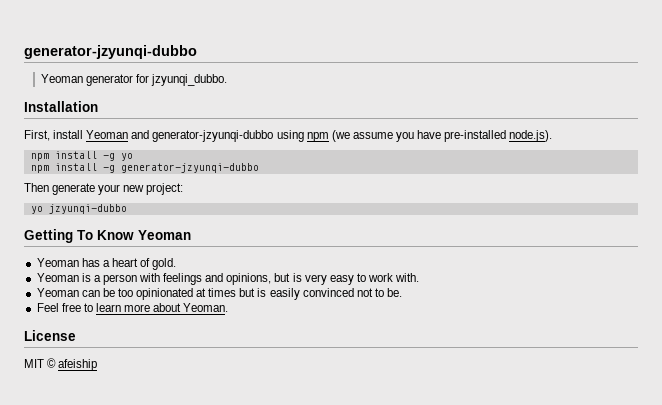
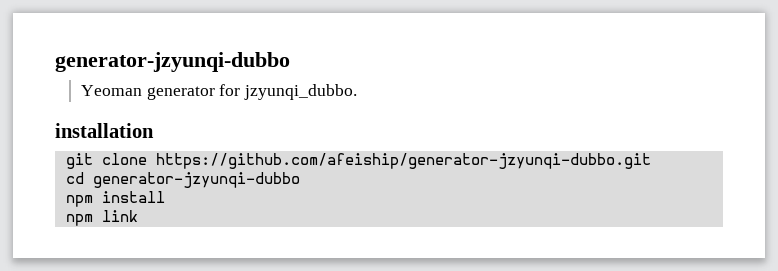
[24,101,98,112] [24,130,553,142] [30,151,133,161] [30,163,259,173] [24,183,184,195] [30,204,127,214] [24,229,191,243] [36,258,177,270] [36,273,420,285] [36,288,403,300] [36,303,229,312] [24,330,76,341] [24,358,98,371] Installation // First, install Yeoman and generator-jzyunqi-dubbo using npm (we assume you have pre-installed node.js). // npm install -g yo // npm install -g generator-jzyunqi-dubbo // Then generate your new project: // yo jzyunqi-dubbo // Getting To Know Yeoman // Yeoman has a heart of gold. // Yeoman is a person with feelings and opinions, but is very easy to work with. // Yeoman can be too opinionated at times but is easily convinced not to be. // Feel free to learn more about Yeoman. // License // MIT © afeiship -> [55,123,154,138] [65,153,651,169] [65,172,300,188] [65,191,165,207] [65,210,138,226] installation // git clone https://github.com/afeiship/generator-jzyunqi-dubbo.git // cd generator-jzyunqi-dubbo // npm install // npm link

